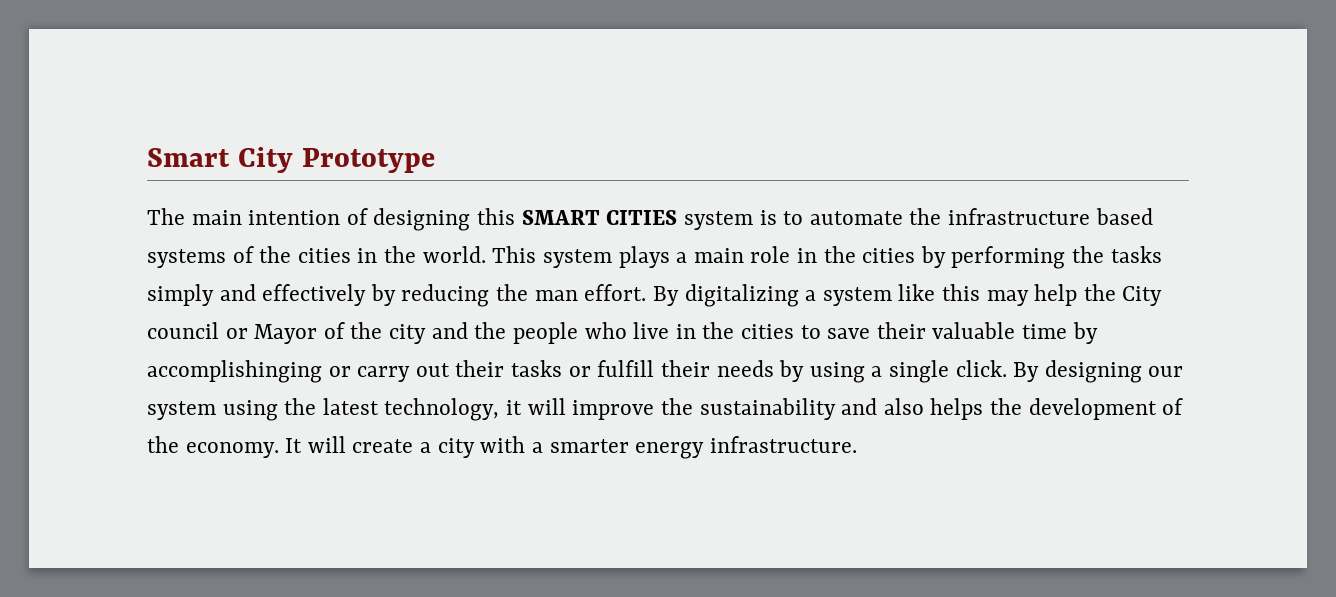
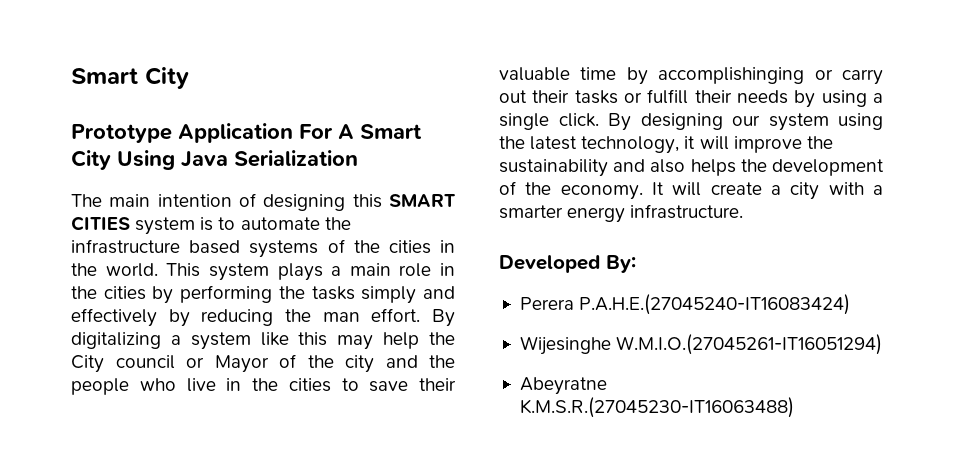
[147,147,293,173] Smart City -> [71,67,189,89] Smart City //
(435, 160) none -> [178,123,422,143] [71,150,358,170] Application For A Smart City Using Java Serialization
(857, 444) none -> [499,255,636,273] [519,294,851,315] [519,334,883,355] [519,377,607,395] [519,397,794,418] // Developed By: // Perera P.A.H.E.(27045240-IT16083424) // Wijesinghe W.M.I.O.(27045261-IT16051294) // Abeyratne K.M.S.R.(27045230-IT16063488)

